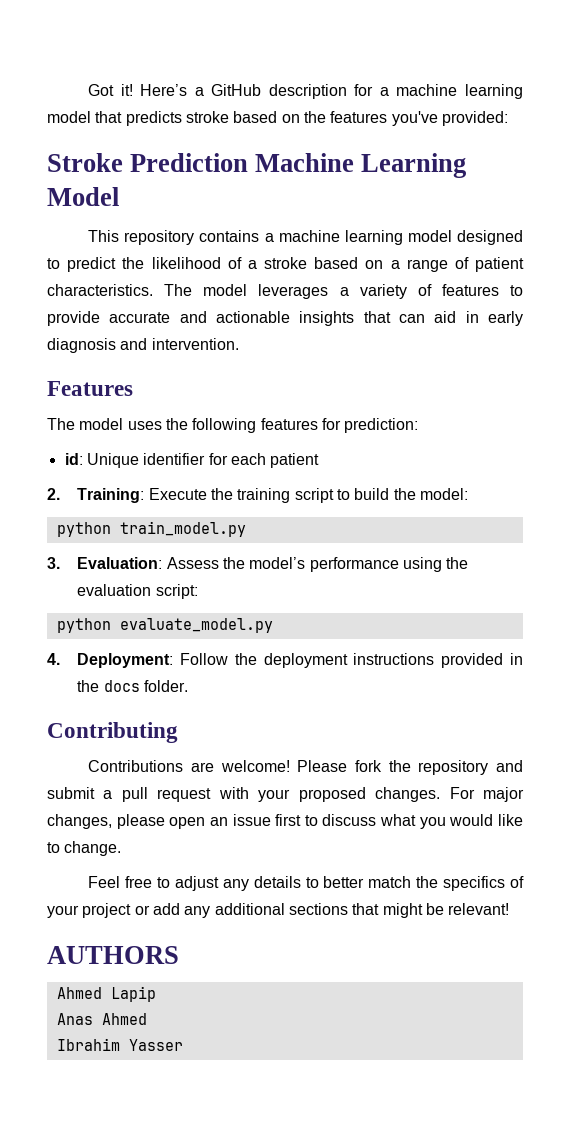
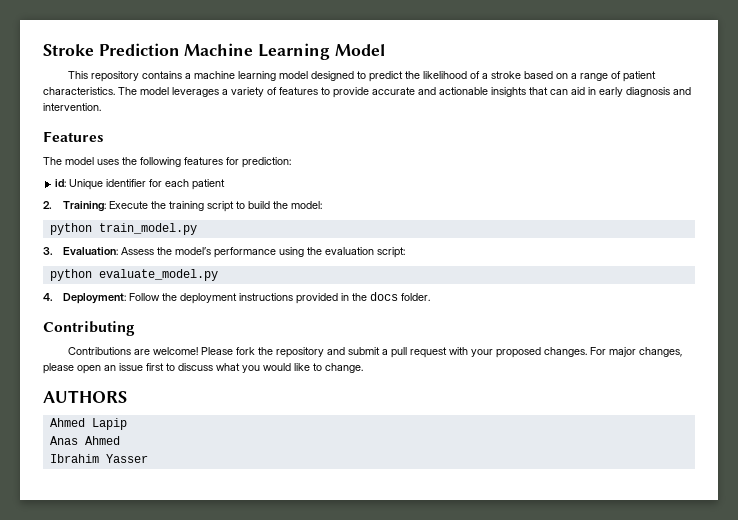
[88,84,523,99] [47,111,508,126] Got it! Here’s a GitHub description for a machine learning model that predicts stroke based on the features you've provided: // -> (43, 50) none
[88,876,524,891] [47,903,510,918] // Feel free to adjust any details to better match the specifics of your project or add any additional sections that might be relevant! -> (363, 368) none

